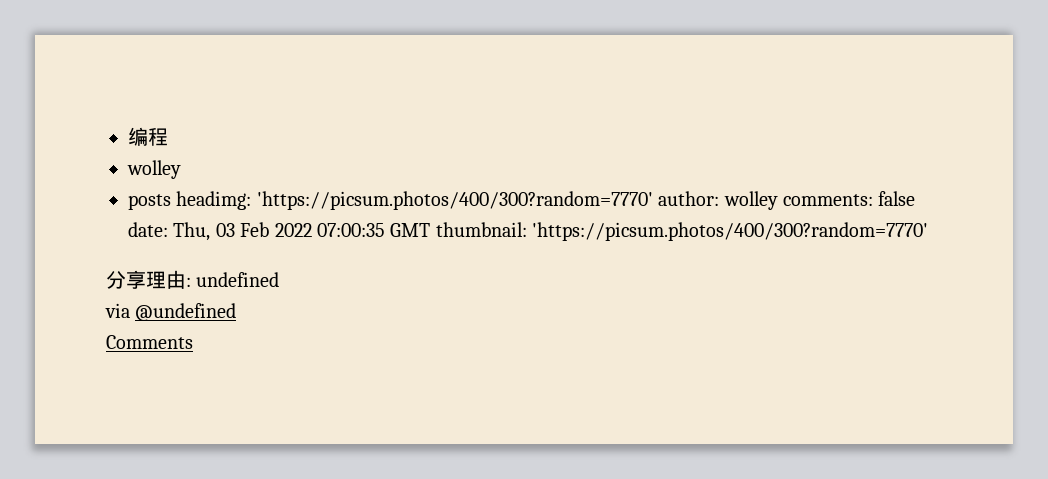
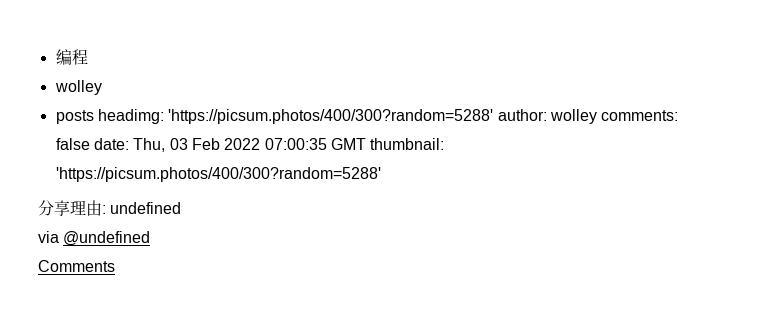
[256,191,653,210] 'https://picsum.photos/400/300?random=7770' -> [168,109,494,124] 'https://picsum.photos/400/300?random=5288'
[532,222,929,241] 'https://picsum.photos/400/300?random=7770' -> [55,167,381,182] 'https://picsum.photos/400/300?random=5288'

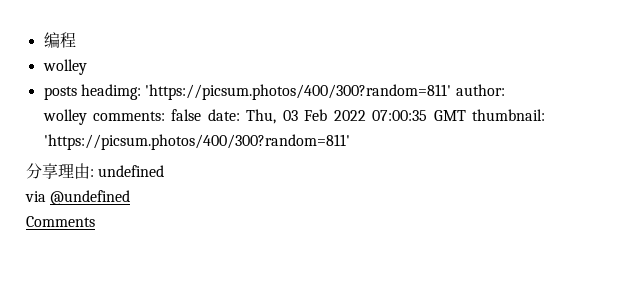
[168,109,494,124] 'https://picsum.photos/400/300?random=5288' -> [145,84,452,100] 'https://picsum.photos/400/300?random=811'
[55,167,381,182] 'https://picsum.photos/400/300?random=5288' -> [43,134,350,150] 'https://picsum.photos/400/300?random=811'

